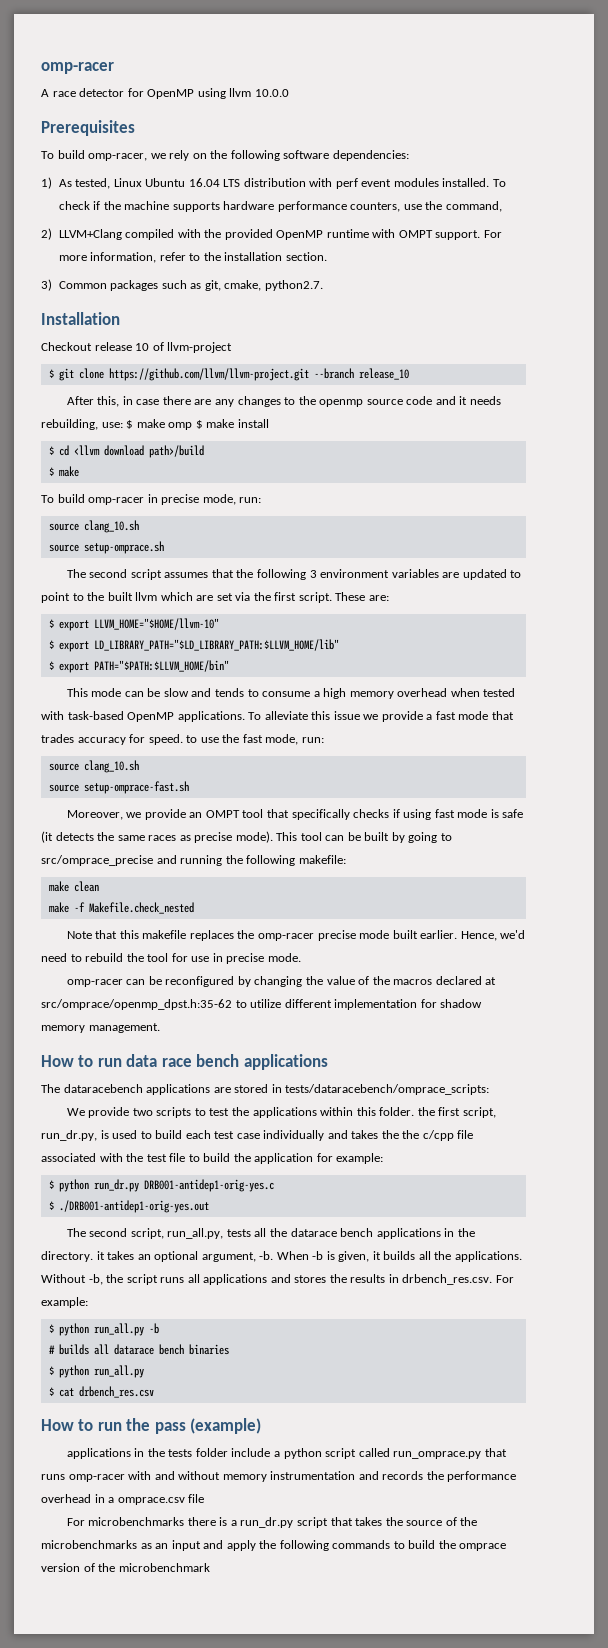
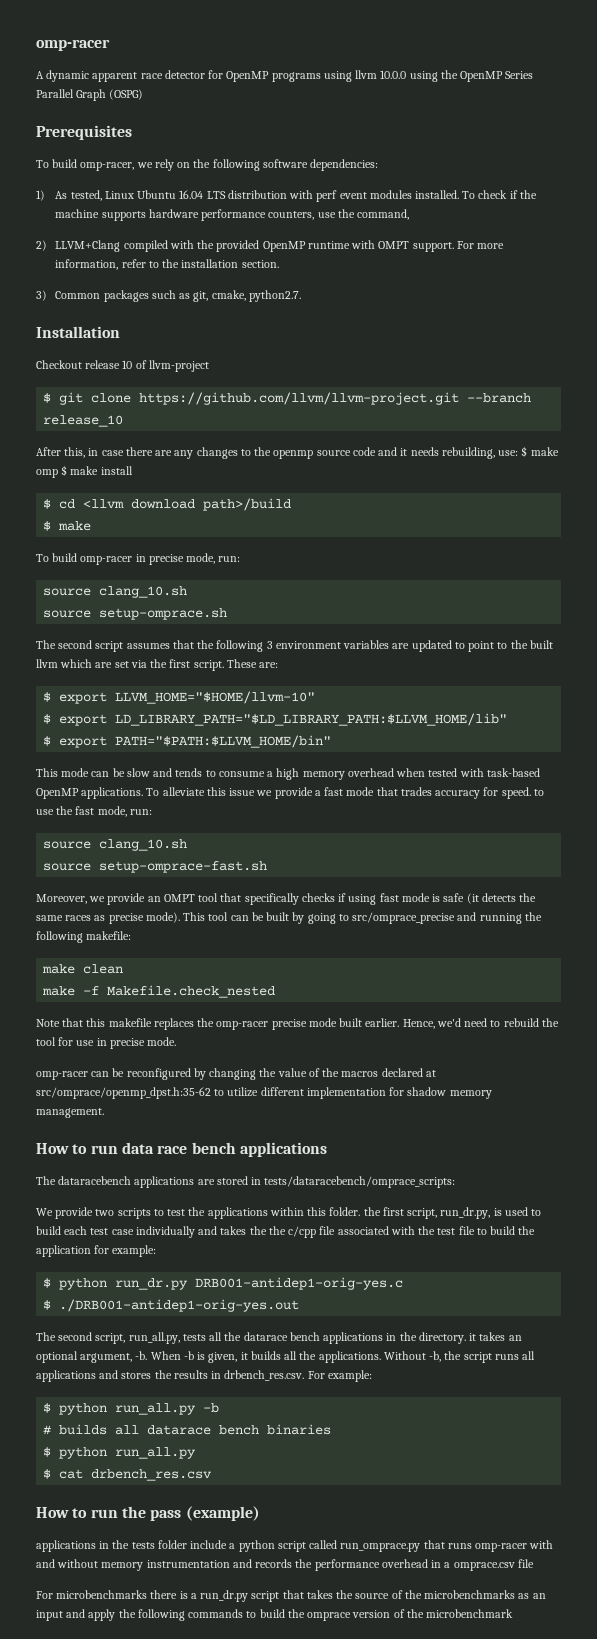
(49, 93) none -> [46,70,138,82] dynamic apparent
(195, 94) none -> [271,72,321,82] programs
(289, 93) none -> [409,70,534,82] [36,89,144,101] using the OpenMP Series Parallel Graph (OSPG)

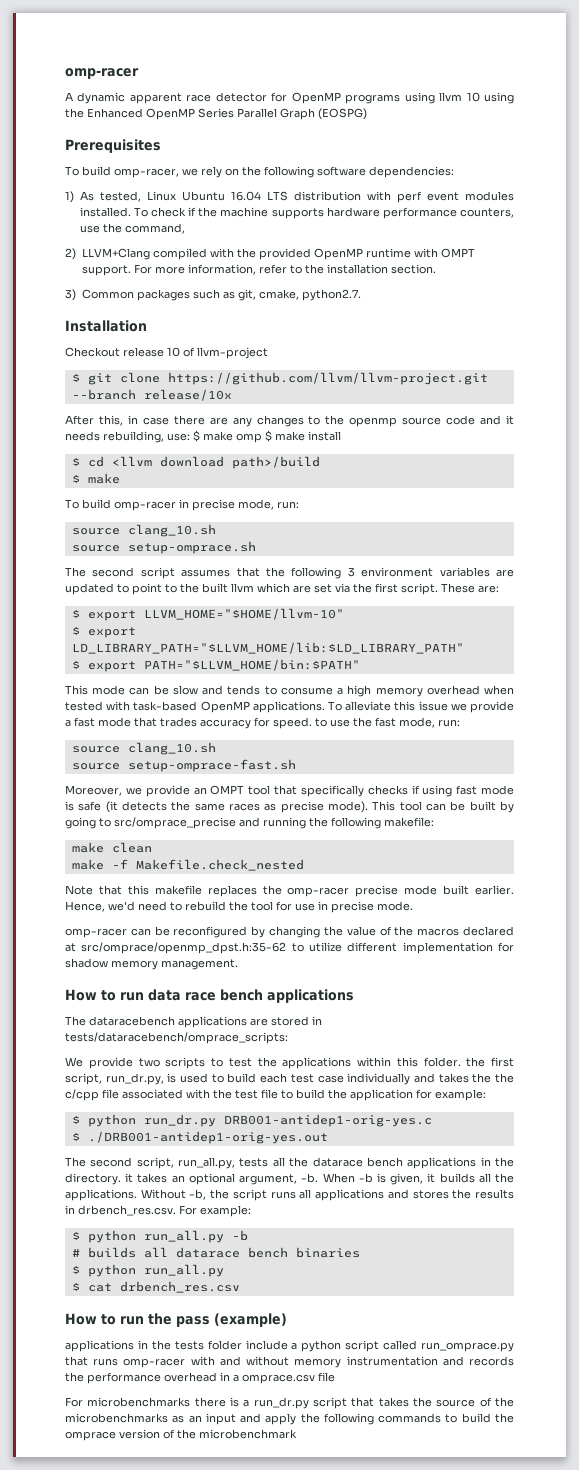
[380,70,407,79] 10.0.0 -> [466,92,480,102] 10
(458, 74) none -> [87,108,143,118] Enhanced
[109,89,144,100] (OSPG) -> [318,108,367,120] (EOSPG)
[43,415,124,427] release_10 -> [143,389,232,401] release/10x
[115,713,508,726] [43,735,332,748] LD_LIBRARY_PATH="$LD_LIBRARY_PATH:$LLVM_HOME/lib" // $ export PATH="$PATH:$LLVM_HOME/bin" -> [71,642,464,654] [71,659,360,672] LD_LIBRARY_PATH="$LLVM_HOME/lib:$LD_LIBRARY_PATH" // $ export PATH="$LLVM_HOME/bin:$PATH"

